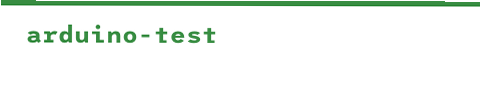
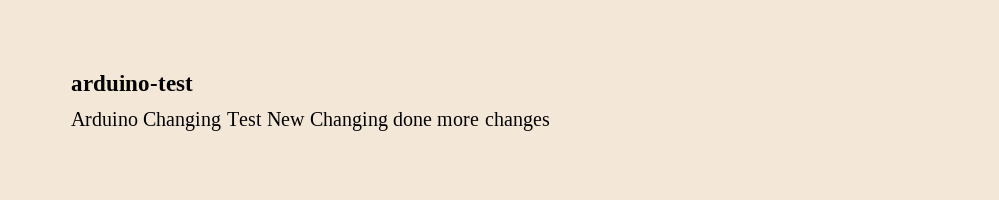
(219, 34) none -> [71,112,550,131] // Arduino Changing Test New Changing done more changes

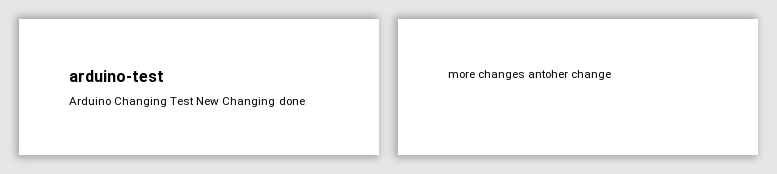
(550, 121) none -> [528,70,612,80] antoher change

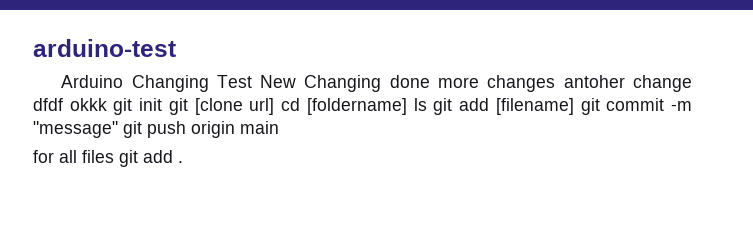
(612, 75) none -> [33,98,692,115] [33,121,279,138] [33,150,183,167] dfdf okkk git init git [clone url] cd [foldername] ls git add [filename] git commit -m "message" git push origin main // for all files git add .

